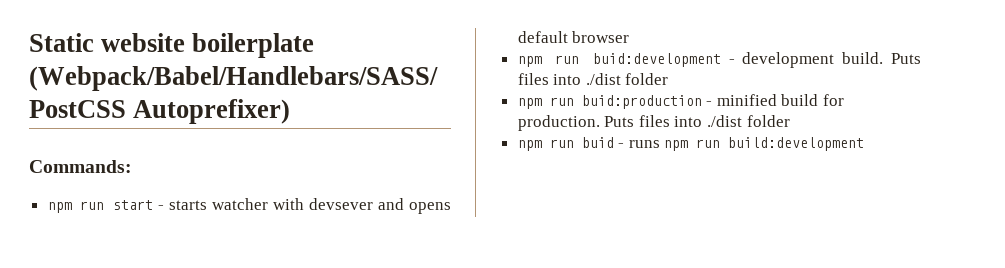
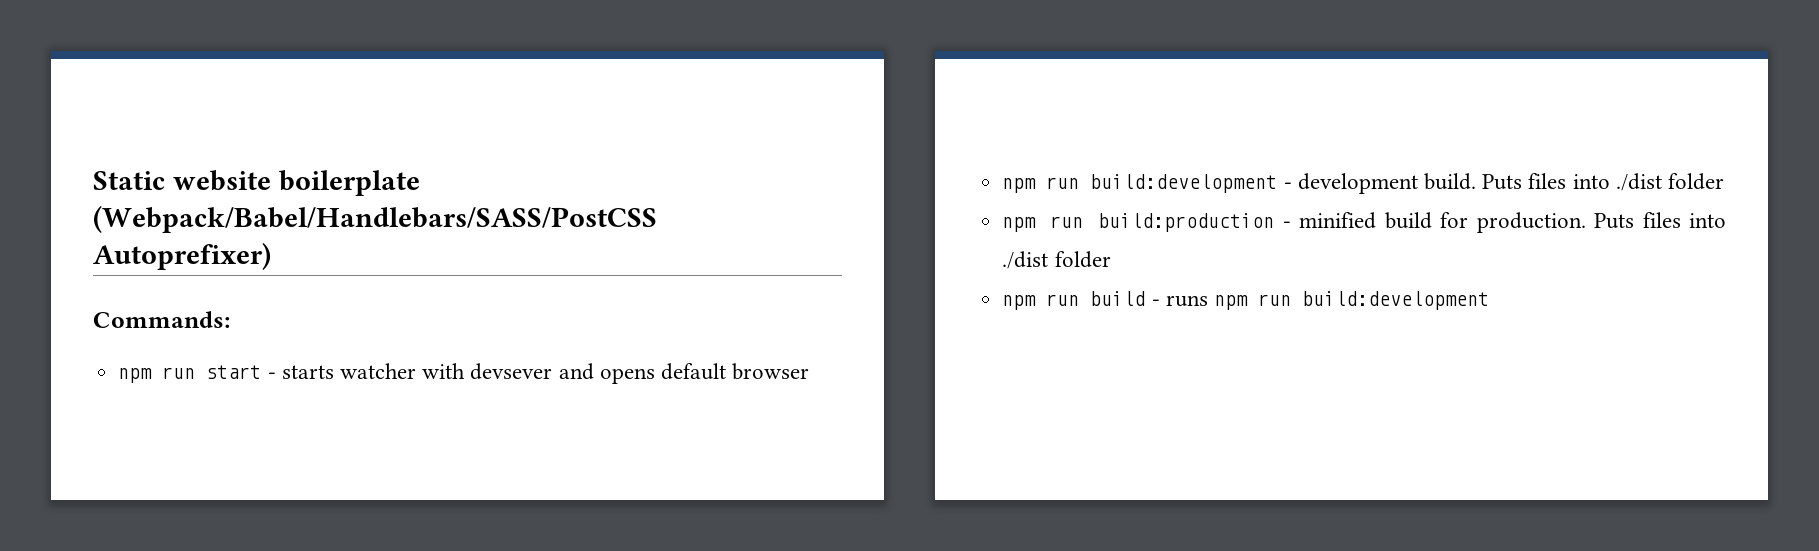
[592,53,721,67] buid:development -> [1090,174,1278,193] build:development
[581,95,702,109] buid:production -> [1098,213,1275,232] build:production
[581,137,614,148] buid -> [1090,291,1146,306] build

